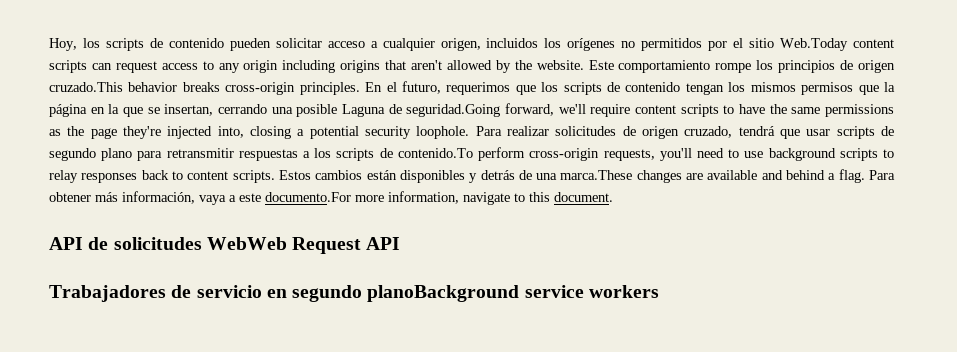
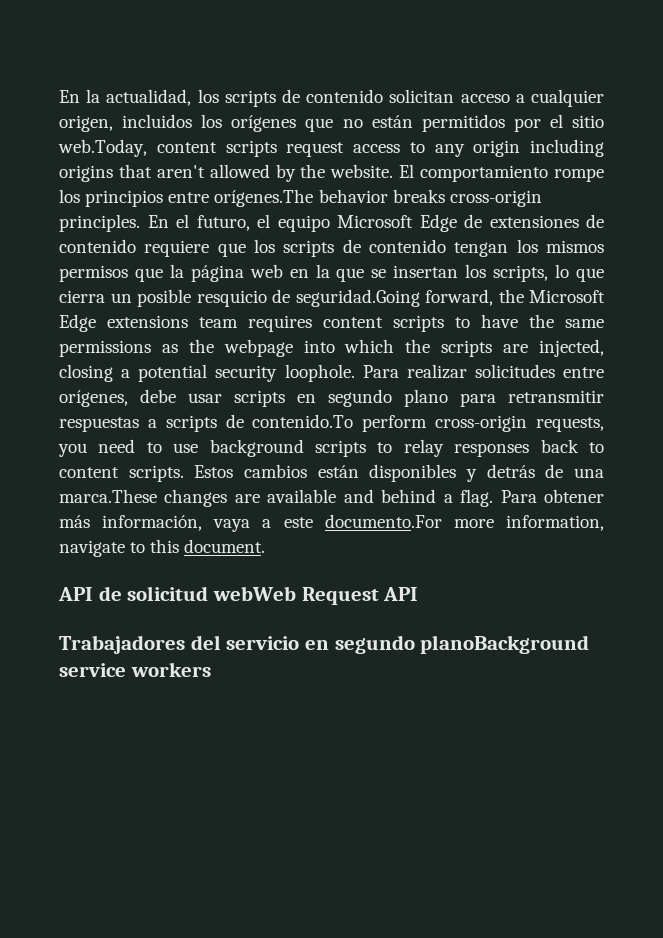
[49,38,322,51] Hoy, los scripts de contenido pueden solicitar -> [59,89,455,107] En la actualidad, los scripts de contenido solicitan
[621,41,636,48] no -> [305,115,413,132] que no están
[780,38,895,51] [49,60,112,73] Web.Today content scripts can -> [58,139,277,157] web.Today, content scripts
[588,60,614,70] Este -> [399,164,415,178] El
[840,60,896,73] [49,82,123,92] de origen cruzado.This -> [168,189,314,207] entre orígenes.The
[446,82,511,95] requerimos -> [257,214,604,232] [59,239,210,257] el equipo Microsoft Edge de extensiones de contenido requiere
(87, 110) none -> [249,264,283,278] web
[164,103,631,117] insertan, cerrando una posible Laguna de seguridad.Going forward, we'll require -> [393,264,604,282] [59,289,605,307] [59,314,312,332] insertan los scripts, lo que cierra un posible resquicio de seguridad.Going forward, the Microsoft Edge extensions team requires
[90,126,244,139] page they're injected into, -> [223,339,605,357] webpage into which the scripts are injected,
[622,126,801,139] de origen cruzado, tendrá que -> [563,367,604,378] [59,389,176,407] entre orígenes, debe
[881,126,895,136] de -> [297,394,316,403] en
[314,148,332,158] los -> (157, 423) none
[659,148,692,161] you'll -> [58,443,87,457] you
[113,237,287,250] solicitudes WebWeb -> [127,586,297,601] solicitud webWeb
[171,285,192,298] de -> [190,635,221,650] del

